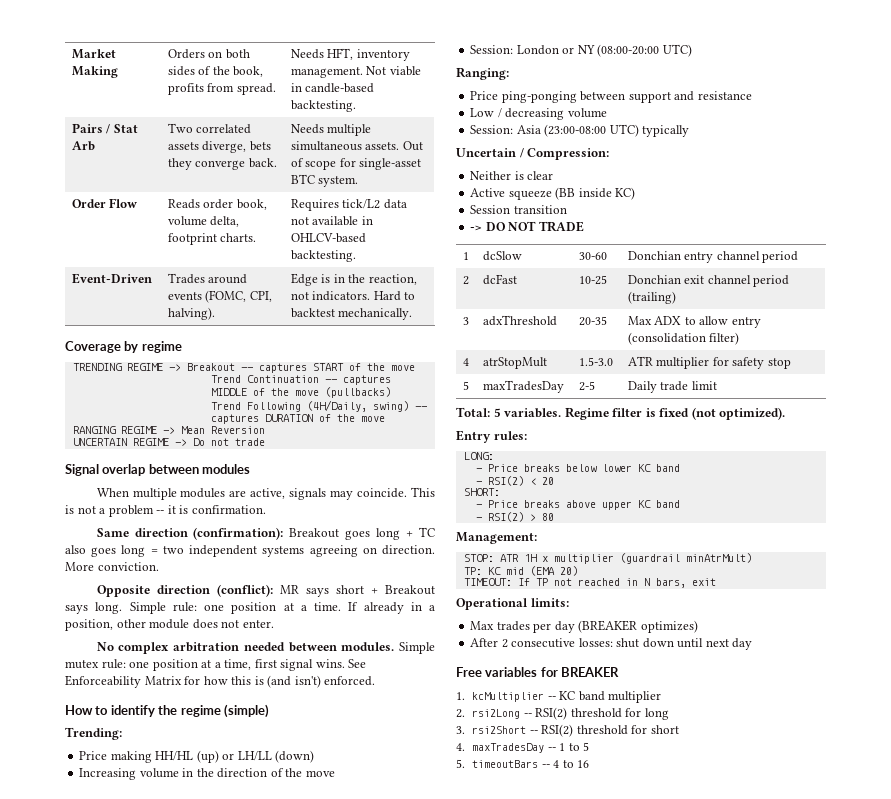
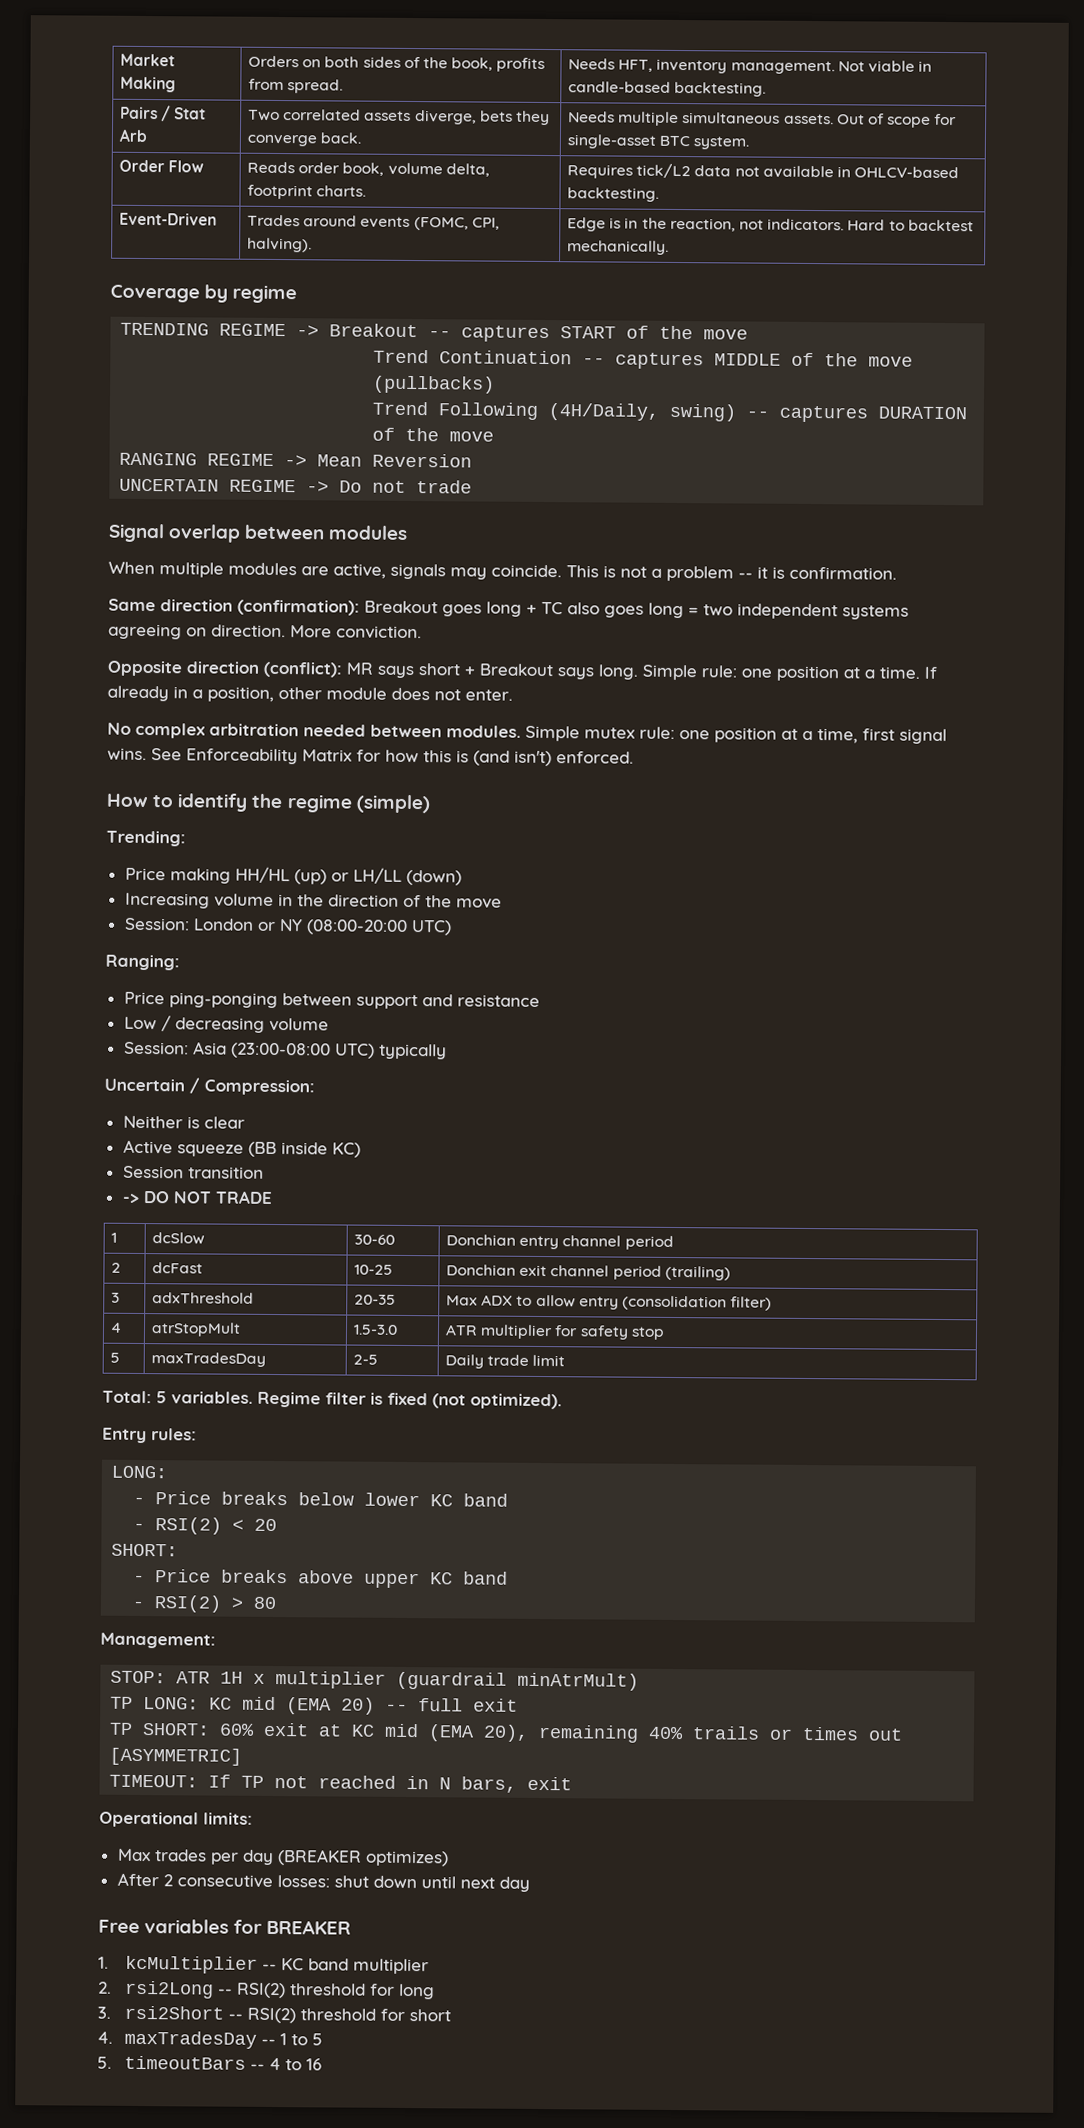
[463,567,482,575] TP: -> [110,1696,200,1710] TP LONG:
(578, 571) none -> [385,1698,519,1712] [109,1722,904,1743] [109,1747,243,1766] -- full exit // TP SHORT: 60% exit at KC mid (EMA 20), remaining 40% trails or times out [ASYMMETRIC]

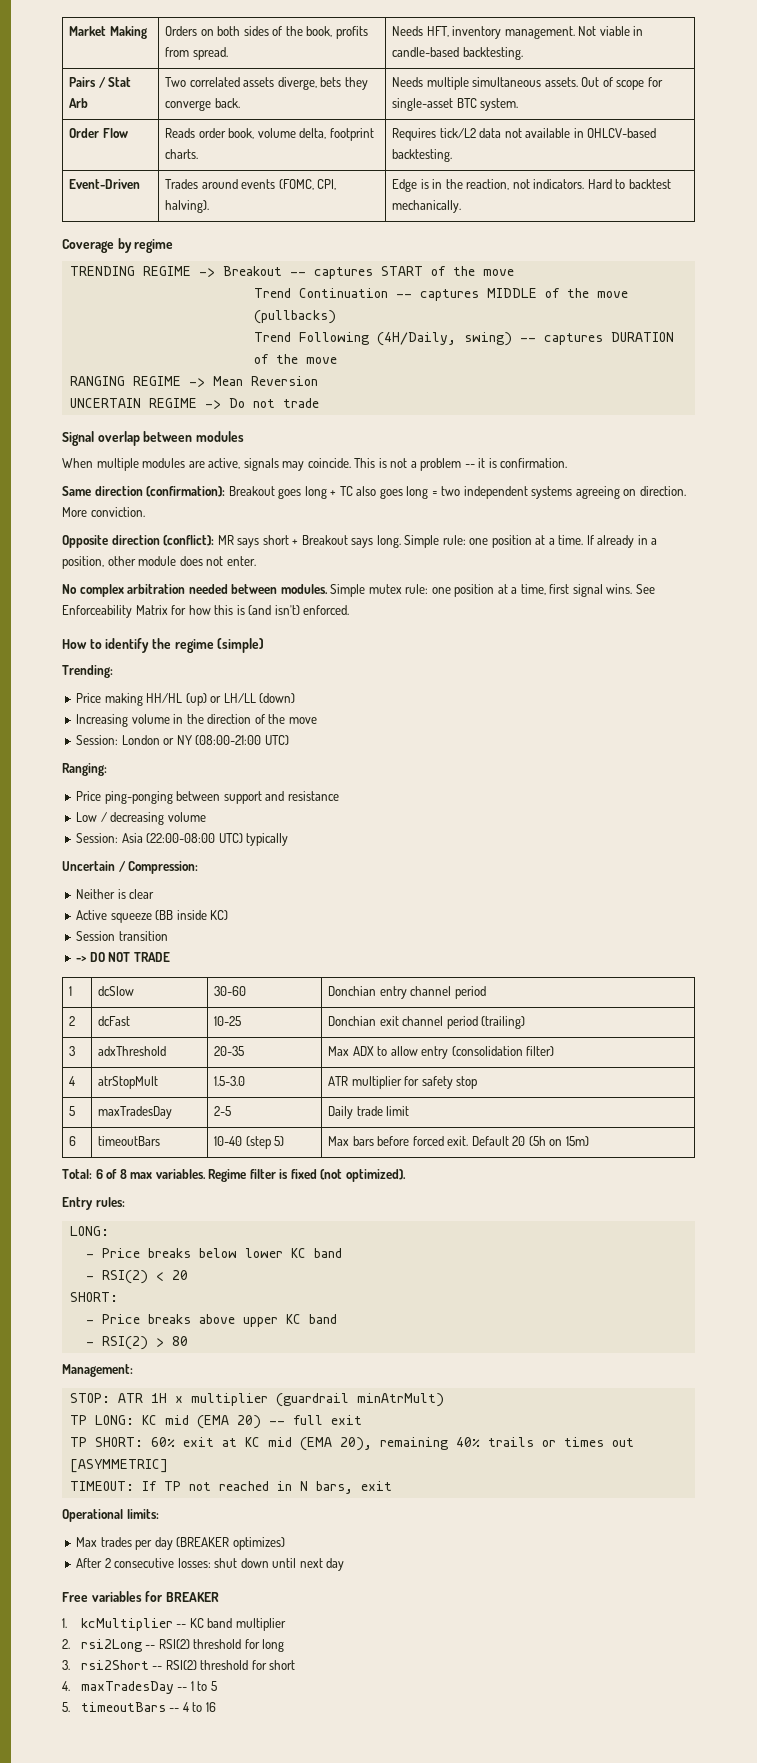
[305,919,408,935] (08:00-20:00 -> [195,735,262,745] (08:00-21:00
[230,1042,331,1059] (23:00-08:00 -> [146,833,216,843] (22:00-08:00
[102,1390,167,1404] // Total: 5 -> [69,1136,77,1146] [98,1136,161,1146] [214,1136,285,1149] [328,1136,589,1146] [62,1169,153,1179] // 6 | timeoutBars | 10-40 (step 5) | Max bars before forced exit. Default 20 (5h on 15m) // Total: 6 of 8 max

